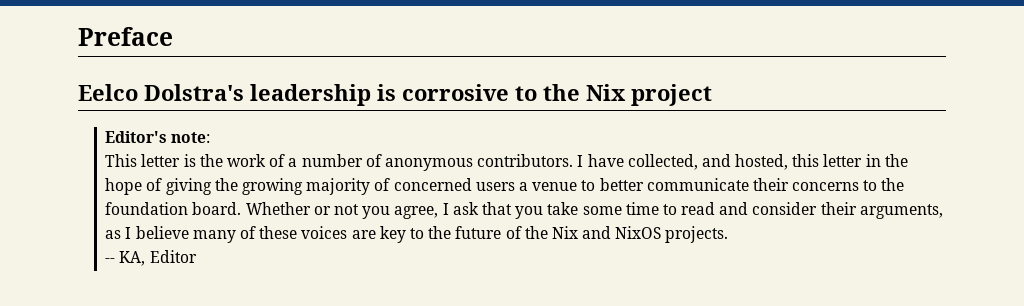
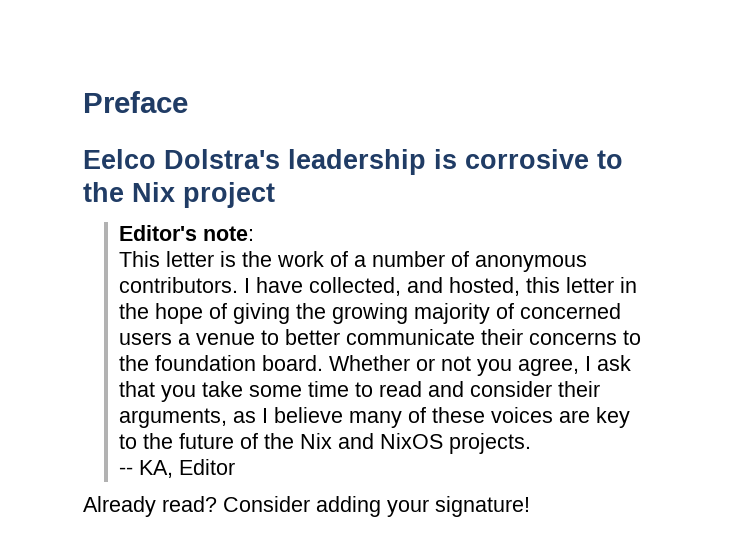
(197, 256) none -> [83,496,530,517] // Already read? Consider adding your signature!

